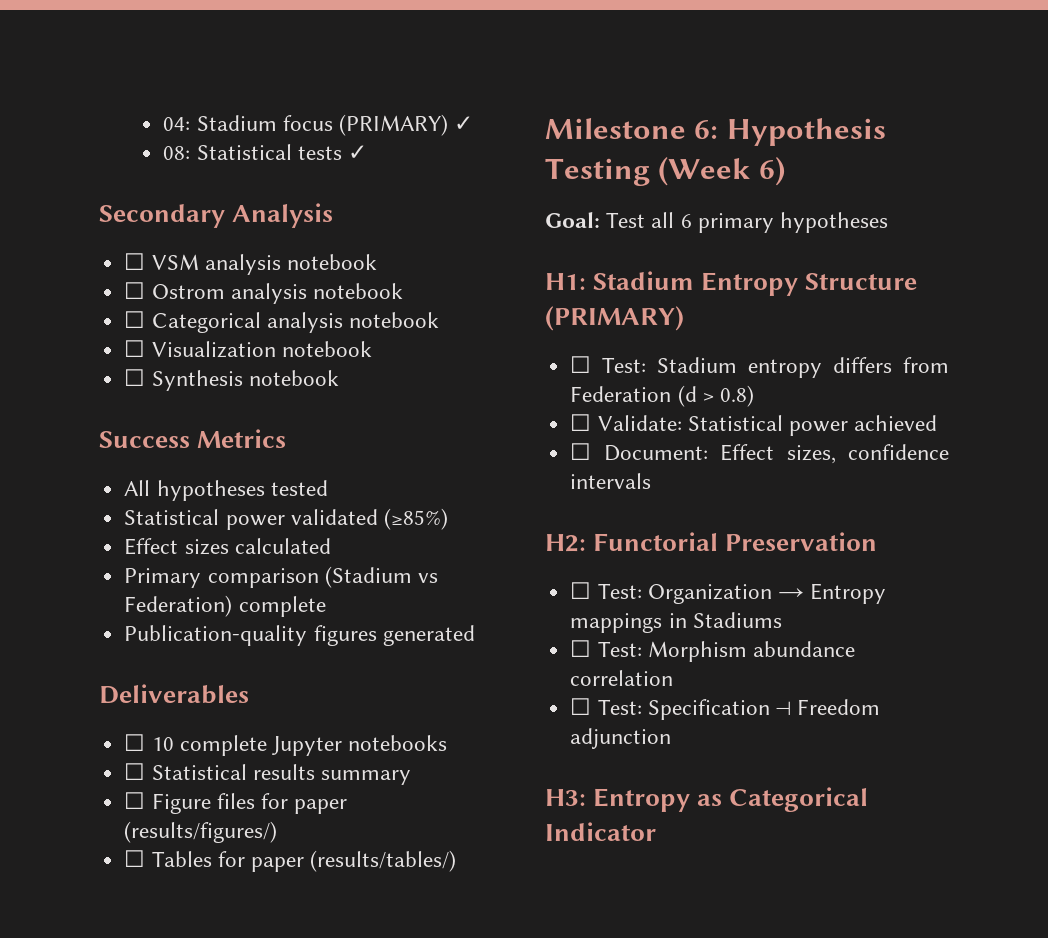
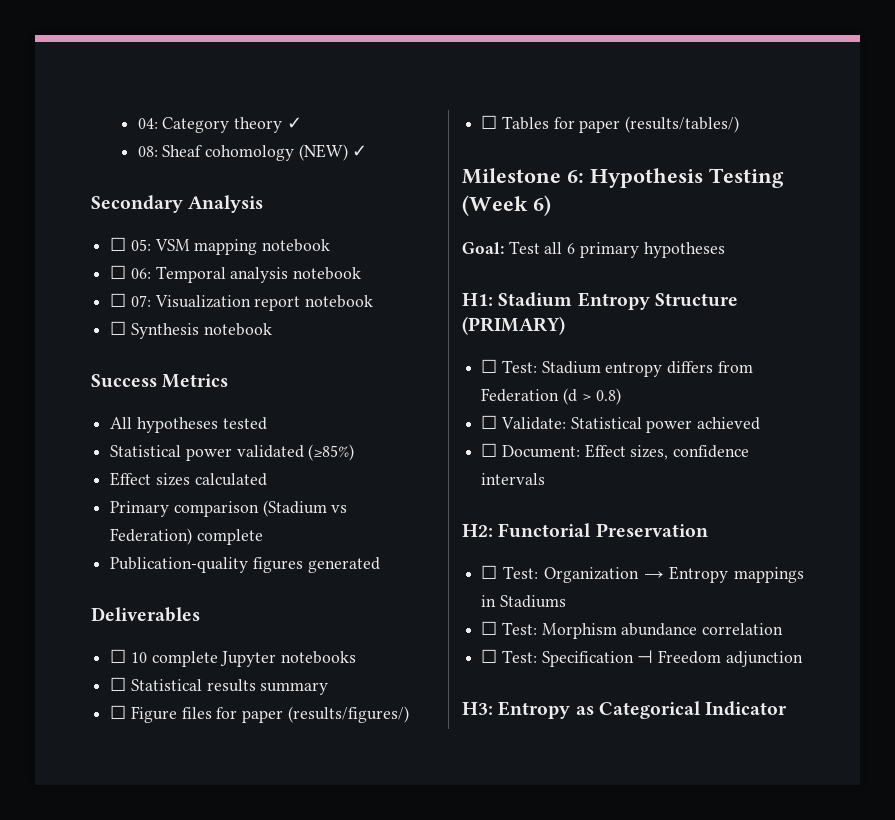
[196,114,448,136] Stadium focus (PRIMARY) -> [162,117,282,133] Category theory
[196,144,342,160] Statistical tests -> [162,144,348,161] Sheaf cohomology (NEW)
[151,254,377,275] [124,282,403,304] [124,311,439,333] [124,340,276,358] VSM analysis notebook // ☐ Ostrom analysis notebook // ☐ Categorical analysis notebook // ☐ Visualization -> [130,239,331,255] [110,265,362,283] [110,293,301,311] 05: VSM mapping notebook // ☐ 06: Temporal analysis notebook // ☐ 07: Visualization report

